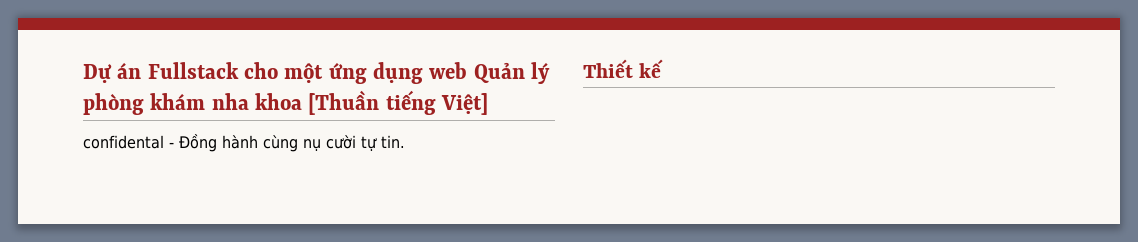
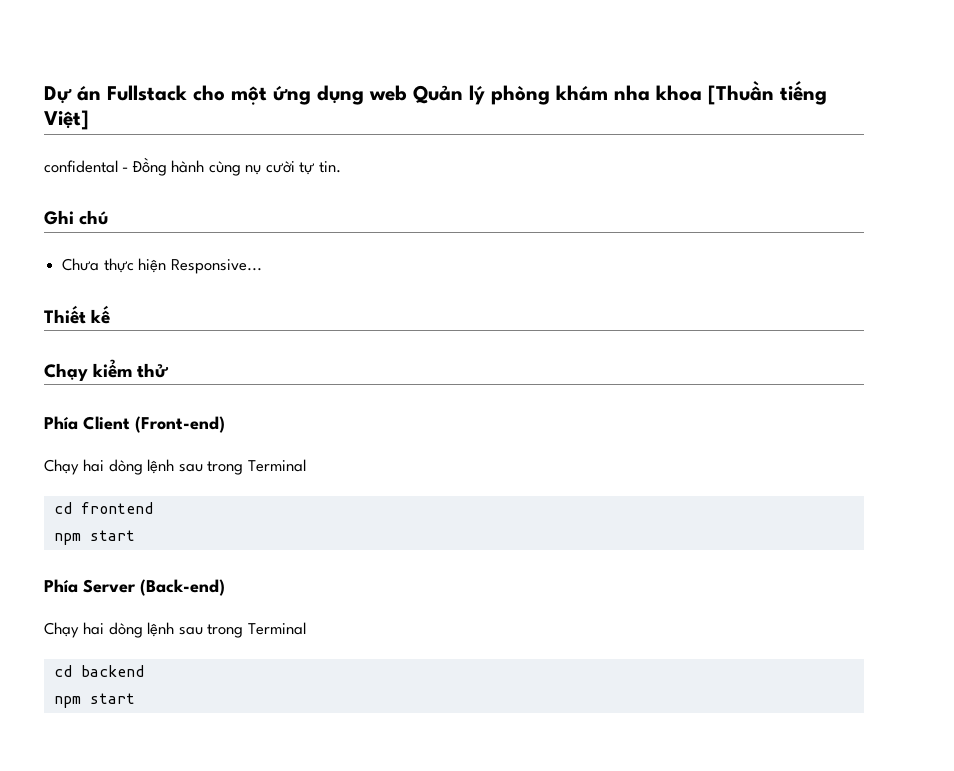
[583,59,664,78] Thiết kế -> [44,210,109,225] [62,258,262,274] [44,305,111,324] [44,359,170,381] [44,416,225,433] [44,459,306,475] [53,502,153,514] [53,530,135,545] [44,579,225,596] [44,622,306,638] [53,665,144,677] [53,693,135,708] Ghi chú // Chưa thực hiện Responsive... // Thiết kế // Chạy kiểm thử // Phía Client (Front-end) // Chạy hai dòng lệnh sau trong Terminal // cd frontend // npm start // Phía Server (Back-end) // Chạy hai dòng lệnh sau trong Terminal // cd backend // npm start

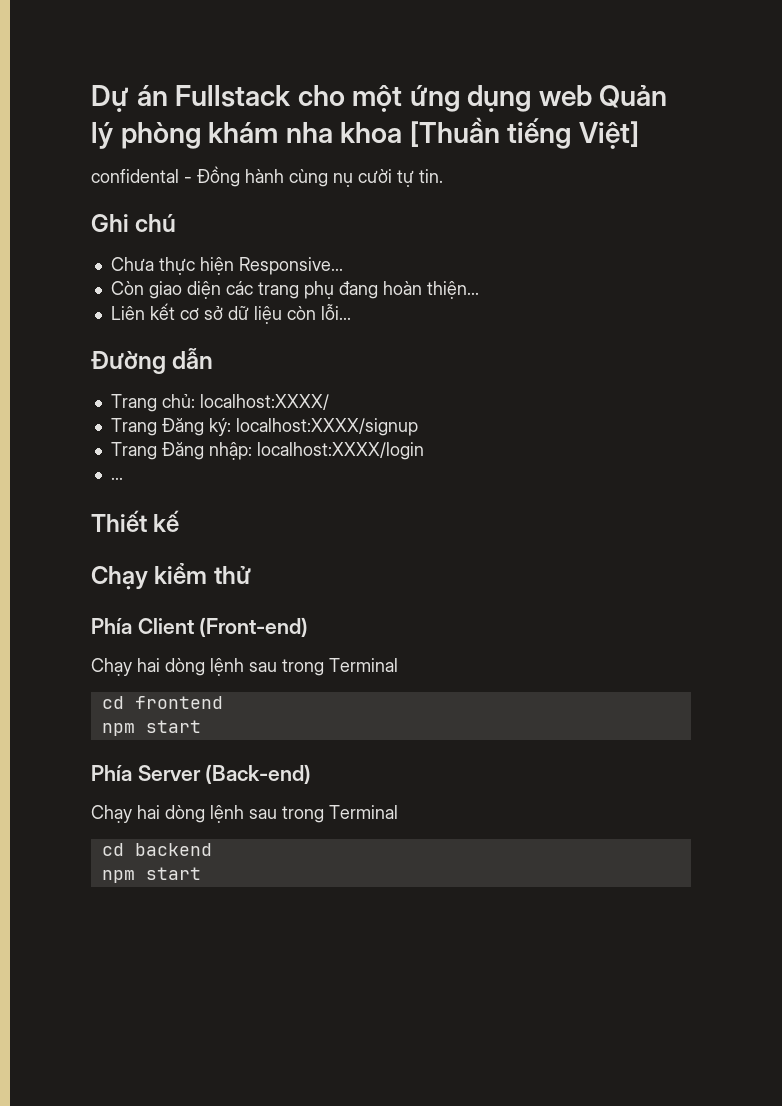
(262, 266) none -> [110,281,479,299] [110,303,351,324] [91,348,214,374] [110,394,329,412] [110,418,418,436] [110,442,424,460] [110,477,123,480] // Còn giao diện các trang phụ đang hoàn thiện... // Liên kết cơ sở dữ liệu còn lỗi... // Đường dẫn // Trang chủ: localhost:XXXX/ // Trang Đăng ký: localhost:XXXX/signup // Trang Đăng nhập: localhost:XXXX/login // ...

